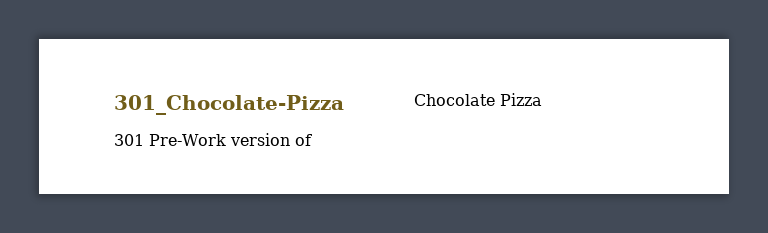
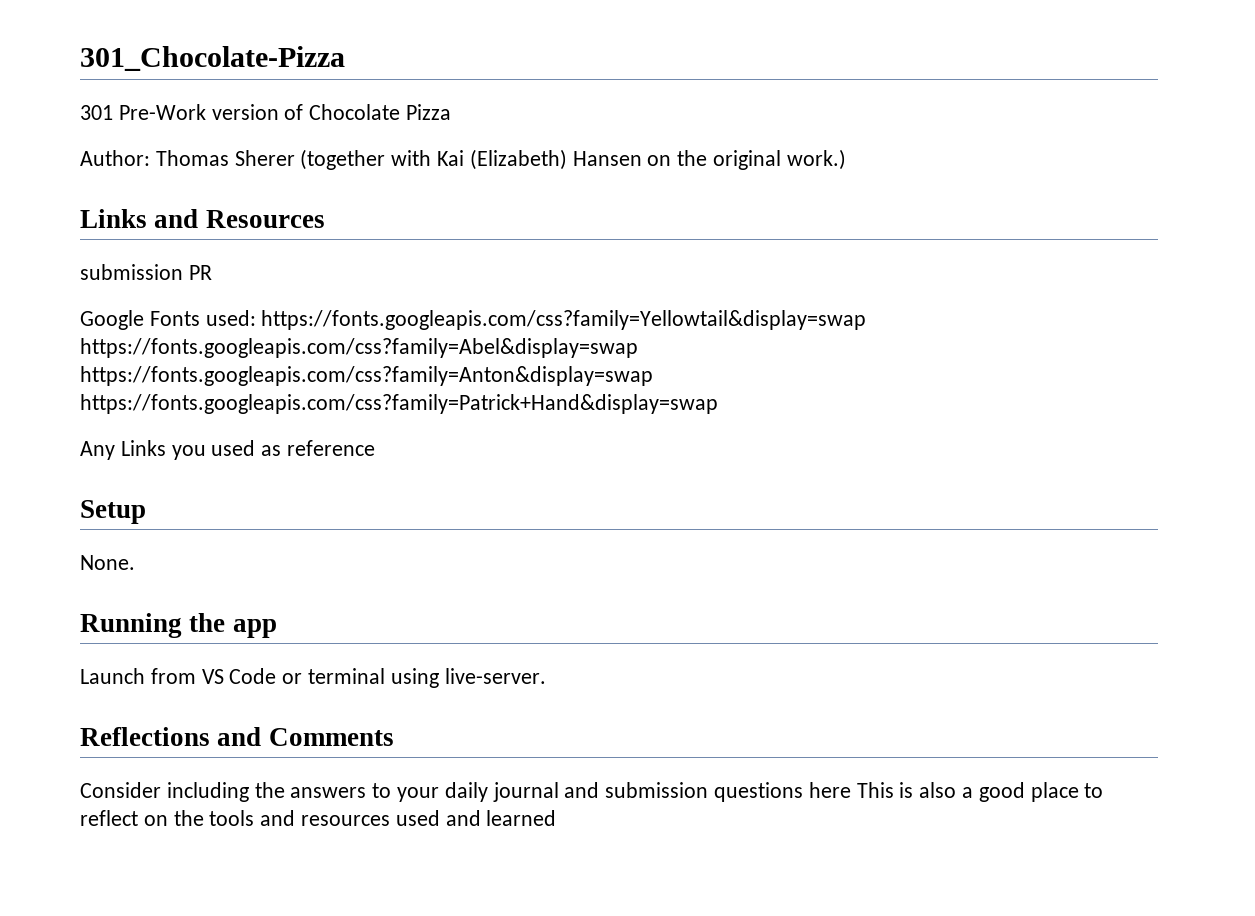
(542, 99) none -> [80,149,846,170] [80,209,325,228] [80,264,212,280] [80,310,867,330] [80,338,638,358] [80,366,653,386] [80,394,718,414] [80,440,376,460] [80,500,146,524] [80,555,135,570] [80,613,277,638] [80,668,546,688] [80,727,394,746] [80,782,1104,802] [80,810,557,826] // Author: Thomas Sherer (together with Kai (Elizabeth) Hansen on the original work.) // Links and Resources // submission PR // Google Fonts used: https://fonts.googleapis.com/css?family=Yellowtail&display=swap https://fonts.googleapis.com/css?family=Abel&display=swap https://fonts.googleapis.com/css?family=Anton&display=swap https://fonts.googleapis.com/css?family=Patrick+Hand&display=swap // Any Links you used as reference // Setup // None. // Running the app // Launch from VS Code or terminal using live-server. // Reflections and Comments // Consider including the answers to your daily journal and submission questions here This is also a good place to reflect on the tools and resources used and learned

